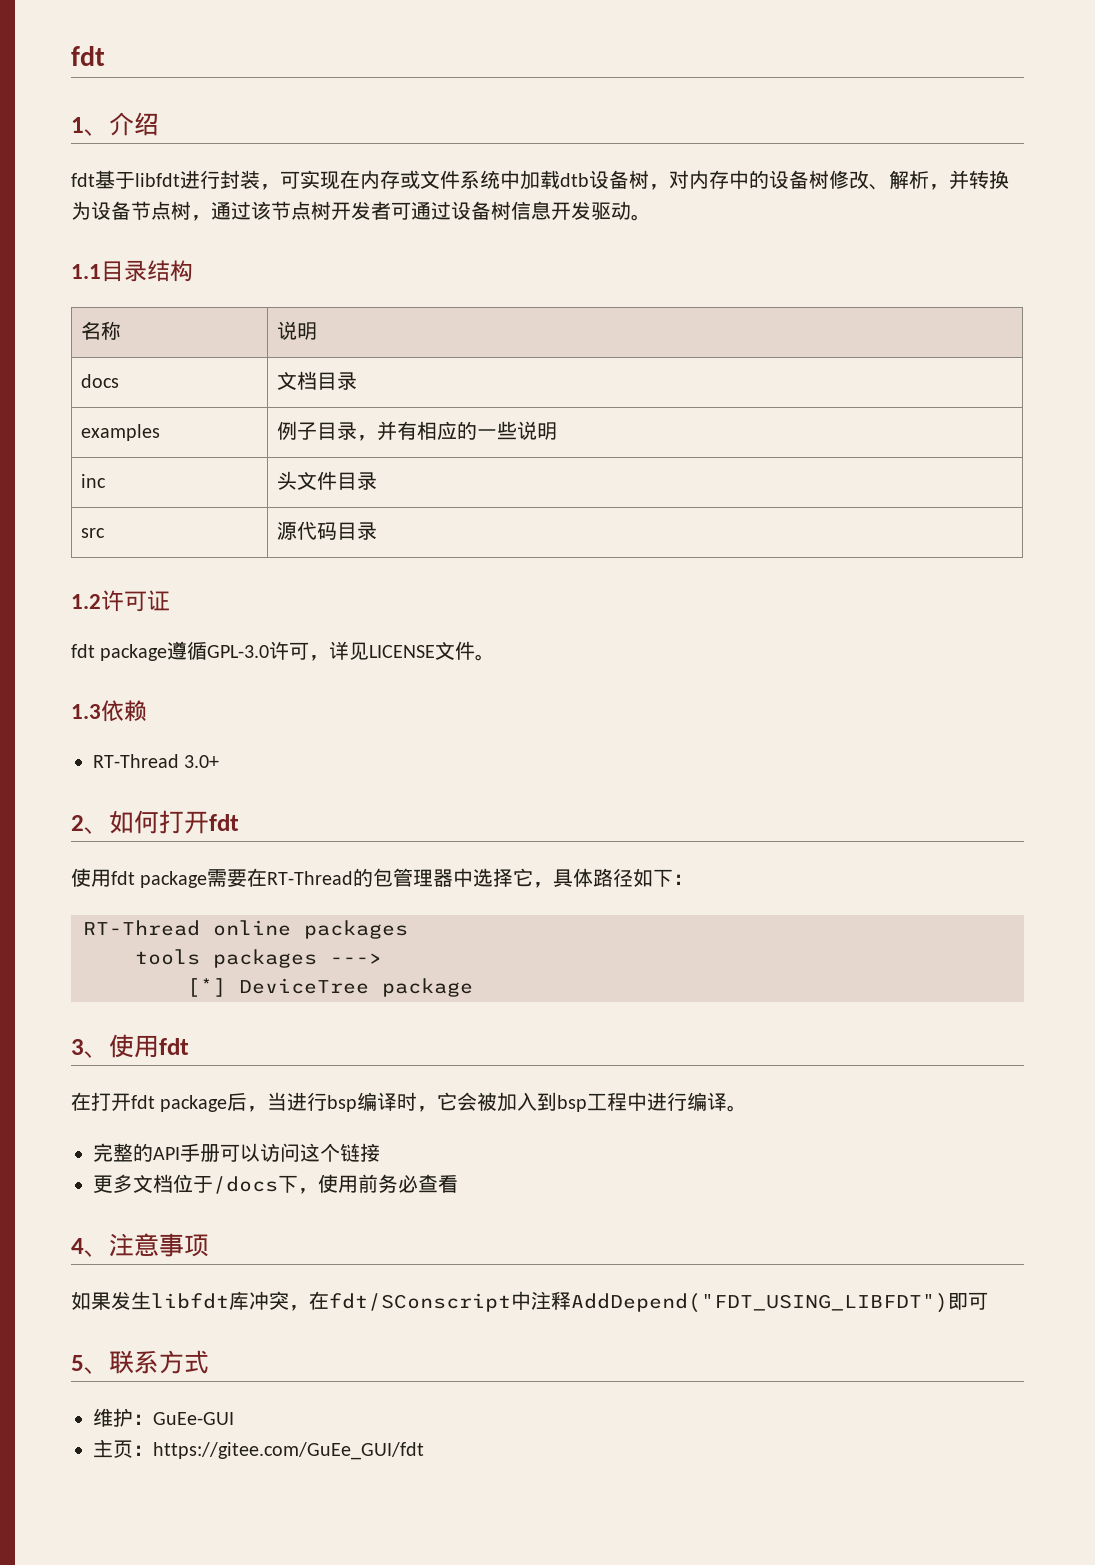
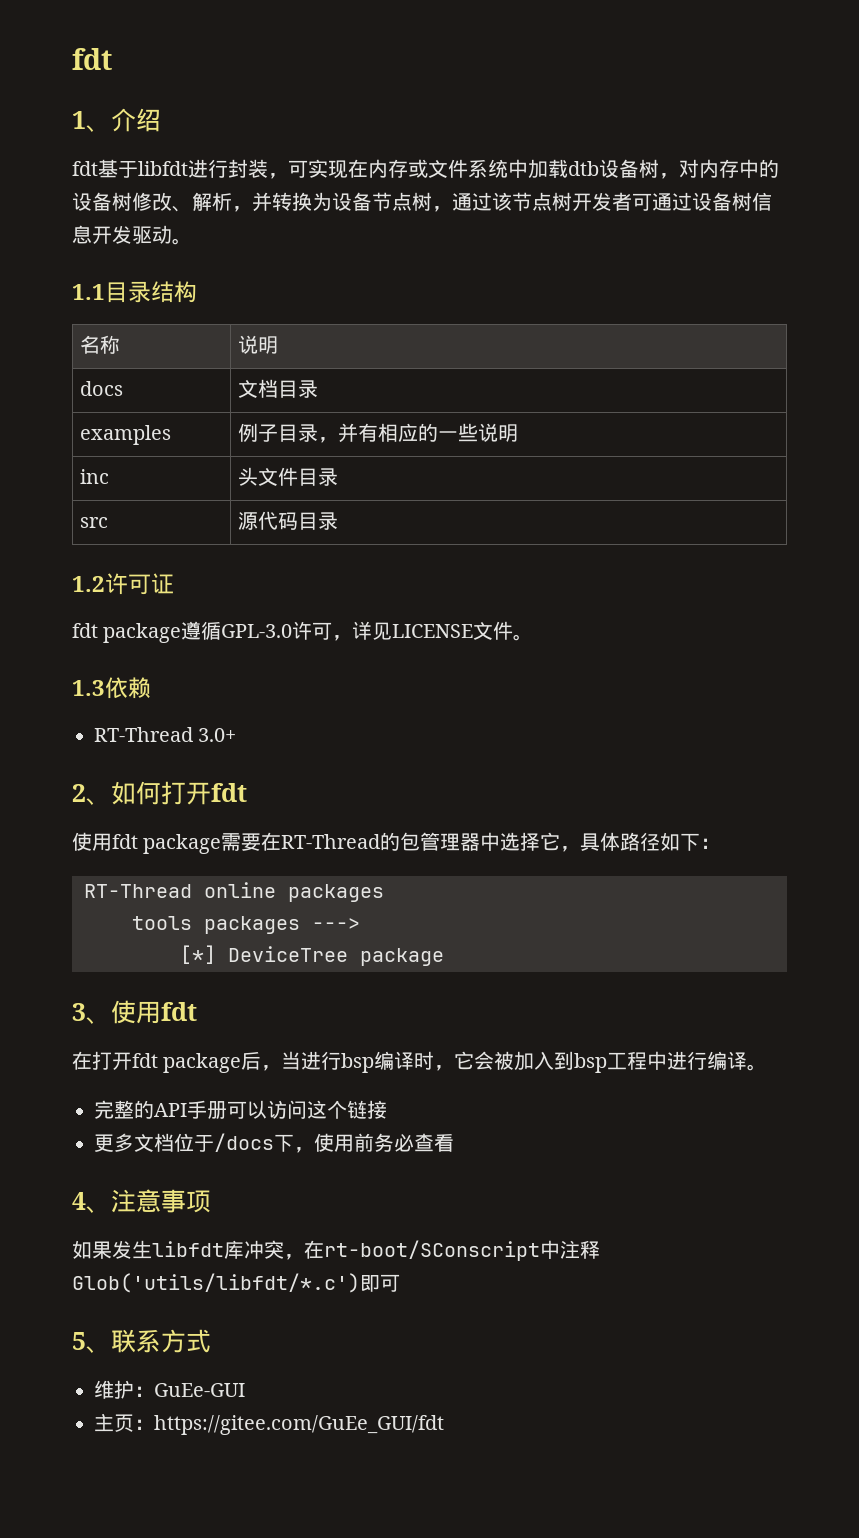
[329,1291,948,1313] fdt/SConscript中注释AddDepend("FDT_USING_LIBFDT") -> [324,1240,600,1261] [72,1273,360,1293] rt-boot/SConscript中注释Glob('utils/libfdt/*.c')

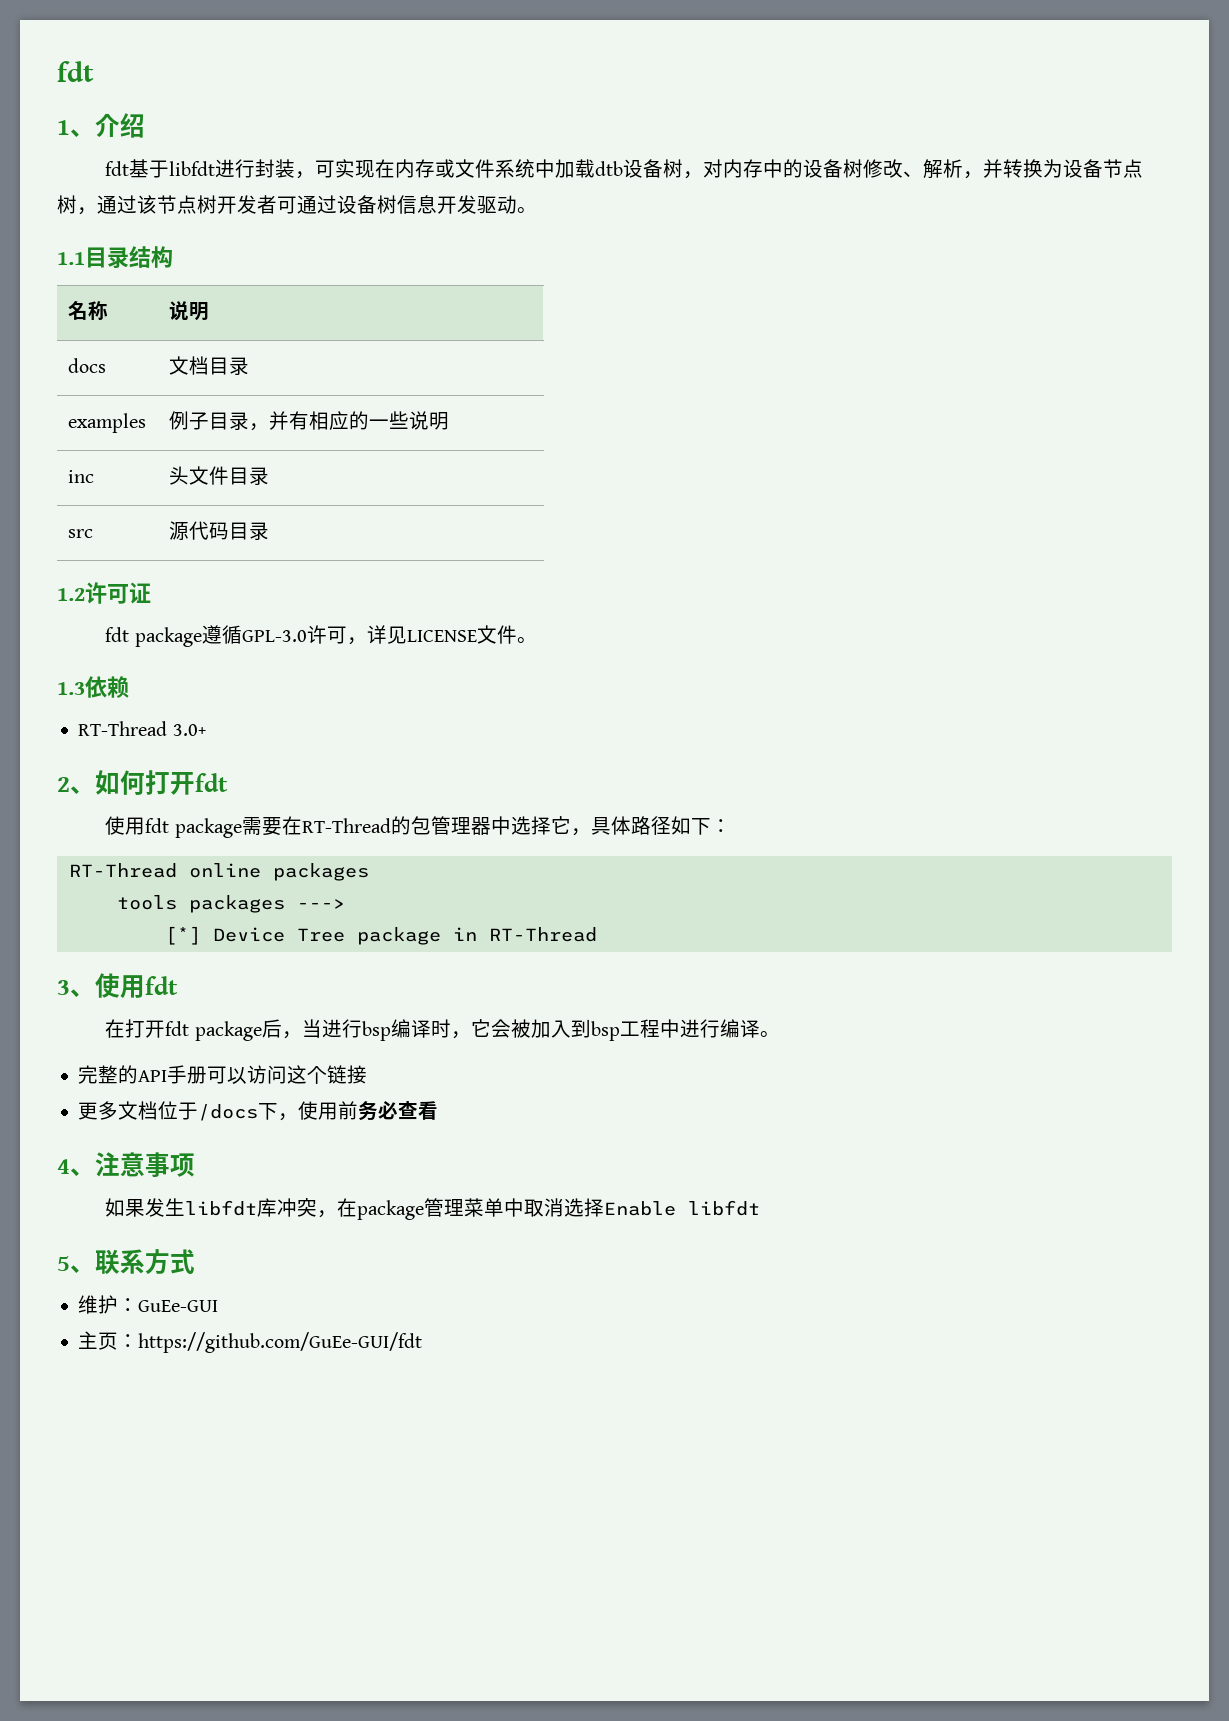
[228,946,444,966] DeviceTree package -> [212,927,597,945] Device Tree package in RT-Thread
[324,1240,600,1261] [72,1273,400,1293] rt-boot/SConscript中注释Glob('utils/libfdt/*.c')即可 -> [357,1198,761,1220] package管理菜单中取消选择Enable libfdt
[154,1415,444,1435] https://gitee.com/GuEe_GUI/fdt -> [138,1332,423,1353] https://github.com/GuEe-GUI/fdt

